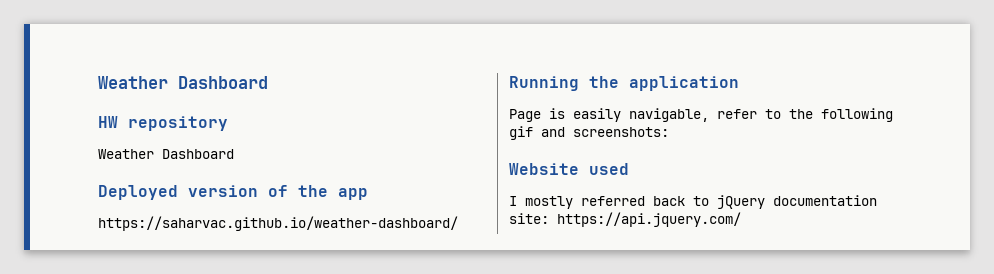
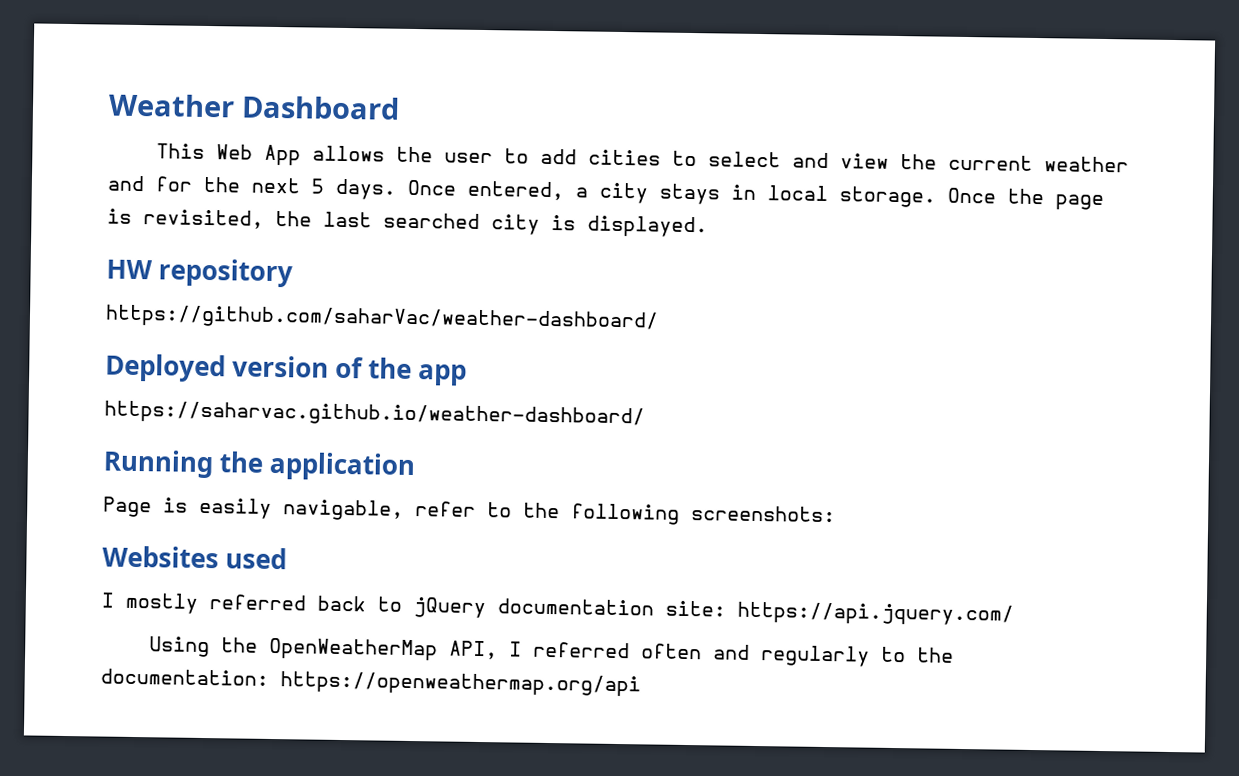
[98,76,268,89] Weather Dashboard -> [108,93,400,120] [156,143,1130,173] [107,175,1104,210] [107,208,708,238] Weather Dashboard // This Web App allows the user to add cities to select and view the current weather and for the next 5 days. Once entered, a city stays in local storage. Once the page is revisited, the last searched city is displayed.
[98,149,234,159] Weather Dashboard -> [105,304,659,333] https://github.com/saharVac/weather-dashboard/
[509,126,565,140] gif and -> (680, 514) none
[509,163,579,175] Website -> [102,545,219,569] Websites
(741, 219) none -> [149,636,955,667] [100,668,641,697] // Using the OpenWeatherMap API, I referred often and regularly to the documentation: https://openweathermap.org/api

